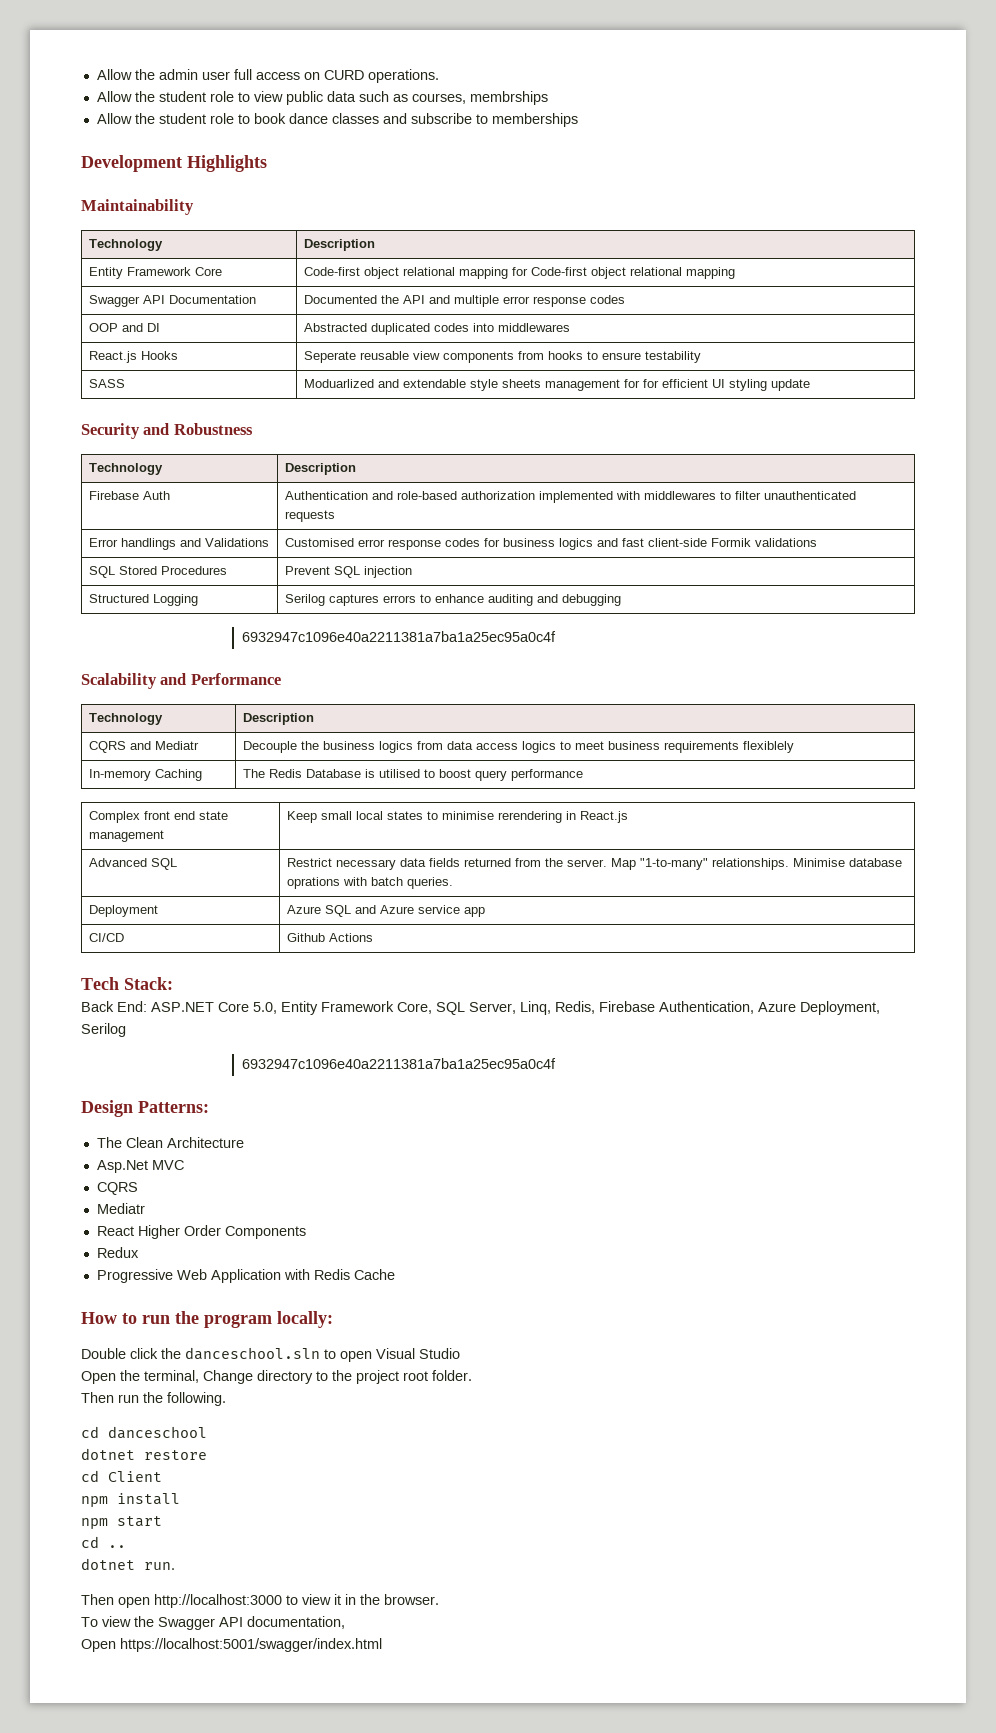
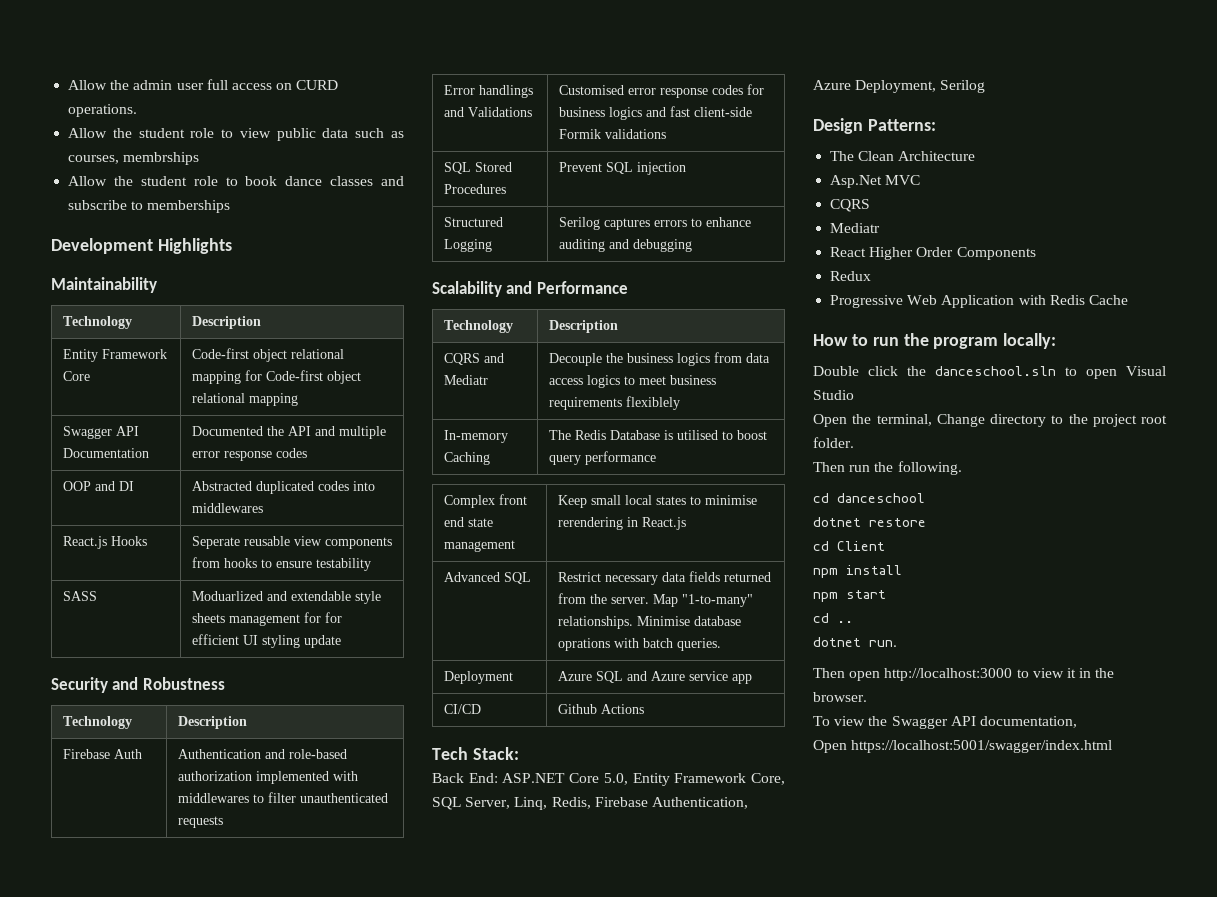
[241,631,556,642] // 6932947c1096e40a2211381a7ba1a25ec95a0c4f -> (692, 245) none
[241,1058,556,1069] // 6932947c1096e40a2211381a7ba1a25ec95a0c4f -> (986, 86) none

